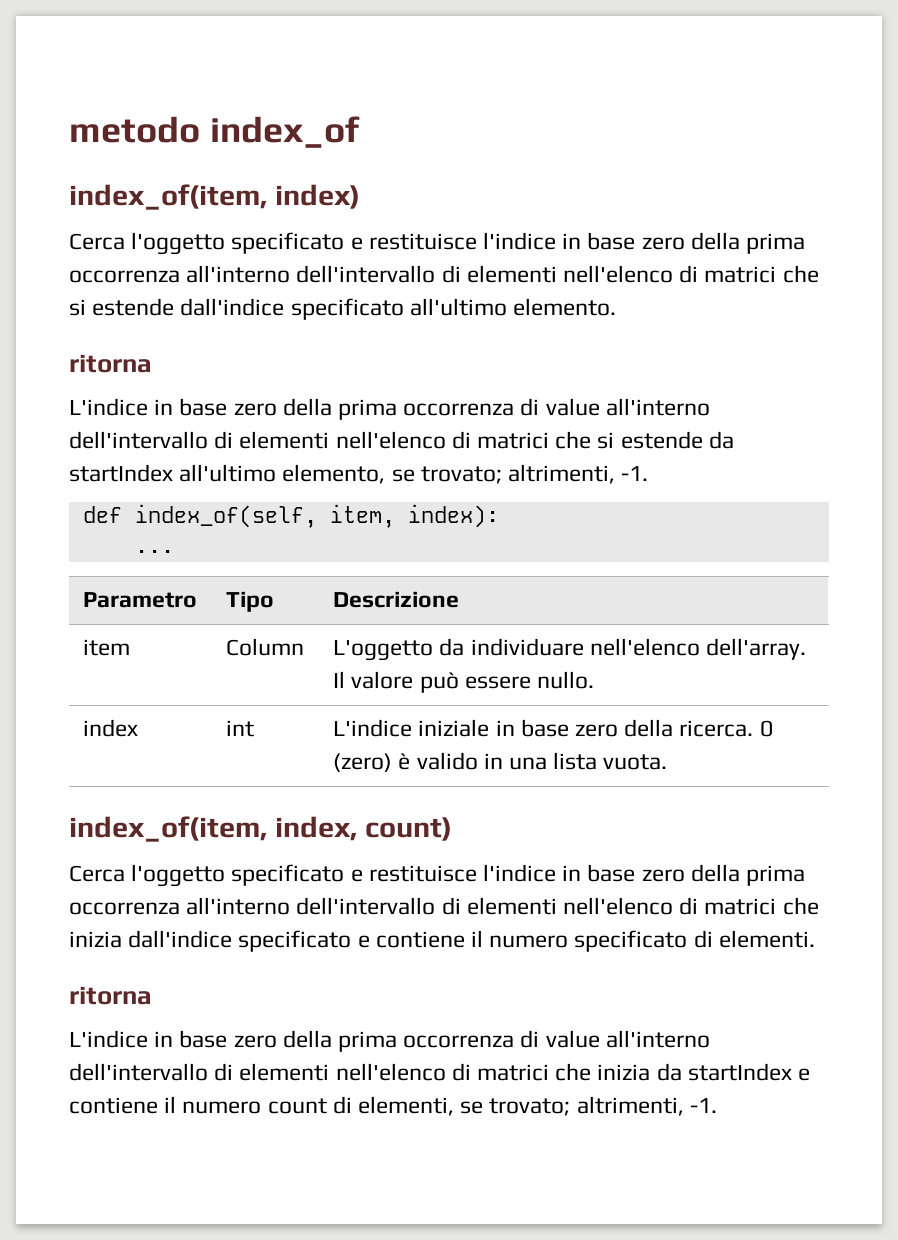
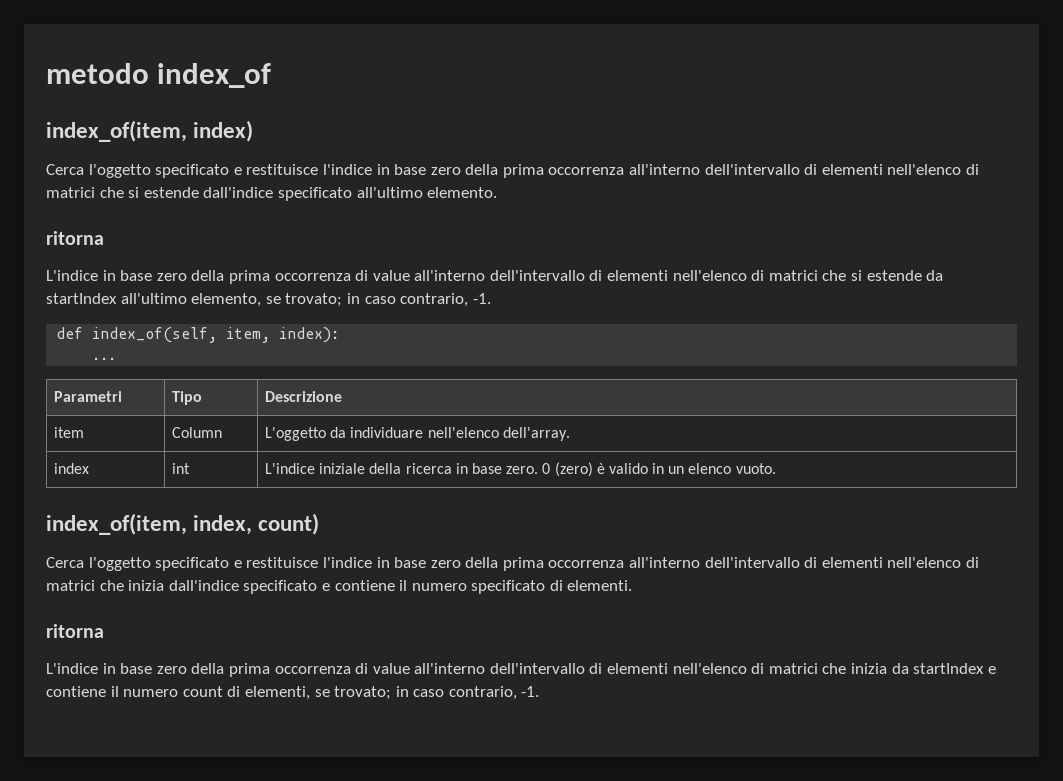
[508,464,616,484] altrimenti, -> [346,293,469,307] in caso contrario,
[83,592,198,608] Parametro -> [54,391,123,402] Parametri
[333,671,594,693] Il valore può essere nullo. -> (570, 434) none
[495,719,754,737] in base zero della ricerca. -> [369,463,539,474] della ricerca in base zero.
[508,752,668,770] una lista vuota. -> [668,463,776,474] un elenco vuoto.
[576,1096,684,1116] altrimenti, -> [395,686,517,700] in caso contrario,

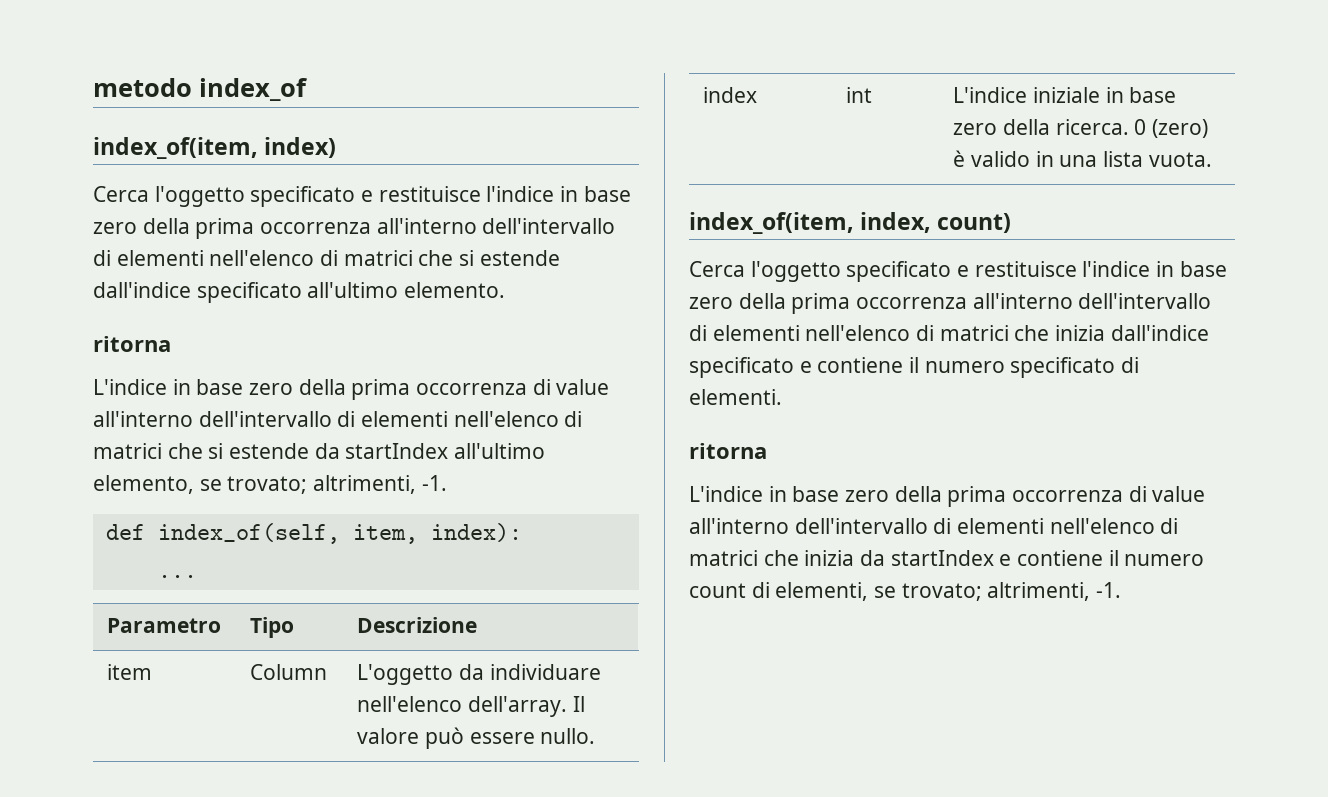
[346,293,469,307] in caso contrario, -> [313,475,417,494] altrimenti,
[54,391,123,402] Parametri -> [107,618,222,633] Parametro
(570, 434) none -> [572,696,585,712] [357,727,596,749] Il valore può essere nullo.
[369,463,539,474] della ricerca in base zero. -> [1105,87,1177,103] [953,119,1129,135] in base zero della ricerca.
[668,463,776,474] un elenco vuoto. -> [1059,151,1212,167] una lista vuota.
[395,686,517,700] in caso contrario, -> [987,582,1091,601] altrimenti,

